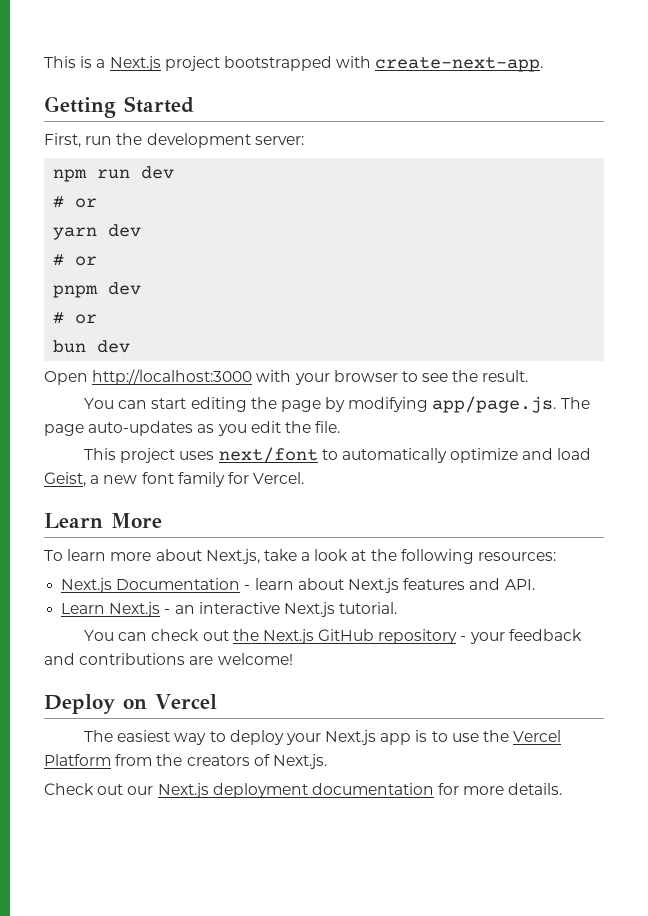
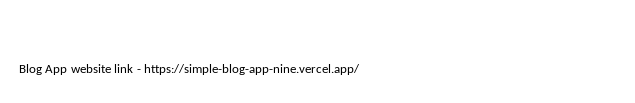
[44,56,544,72] [44,96,194,118] [44,133,304,148] [53,166,175,182] [53,196,98,208] [53,224,142,240] [53,254,98,266] [53,282,142,298] [53,312,98,324] [53,340,131,353] [44,369,529,385] [83,396,590,413] [44,421,341,436] [83,447,592,464] [44,472,305,487] [44,513,162,528] [44,549,557,564] [61,578,535,593] [61,602,398,617] [83,629,582,644] [44,653,293,665] [44,694,217,714] [83,730,562,745] [44,754,327,769] [44,783,563,798] This is a Next.js project bootstrapped with create-next-app. // Getting Started // First, run the development server: // npm run dev // # or // yarn dev // # or // pnpm dev // # or // bun dev // Open http://localhost:3000 with your browser to see the result. // You can start editing the page by modifying app/page.js. The page auto-updates as you edit the file. // This project uses next/font to automatically optimize and load Geist, a new font family for Vercel. // Learn More // To learn more about Next.js, take a look at the following resources: // Next.js Documentation - learn about Next.js features and API. // Learn Next.js - an interactive Next.js tutorial. // You can check out the Next.js GitHub repository - your feedback and contributions are welcome! // Deploy on Vercel // The easiest way to deploy your Next.js app is to use the Vercel Platform from the creators of Next.js. // Check out our Next.js deployment documentation for more details. -> [19,64,360,75] Blog App website link - https://simple-blog-app-nine.vercel.app/

